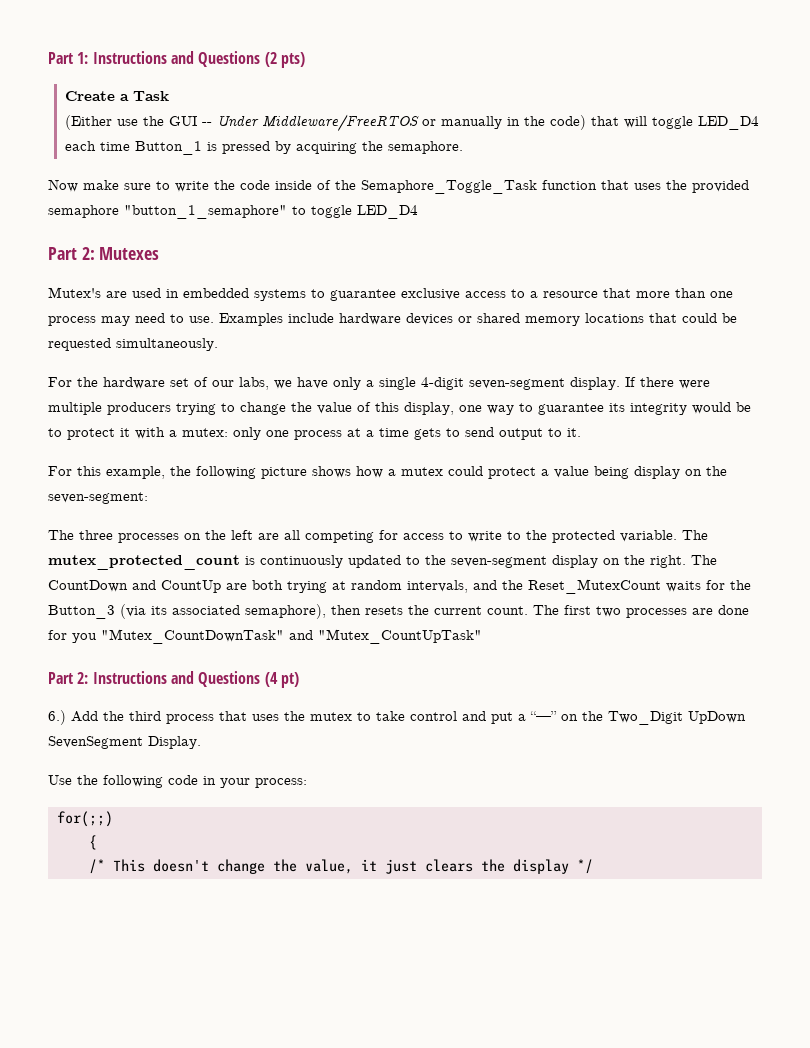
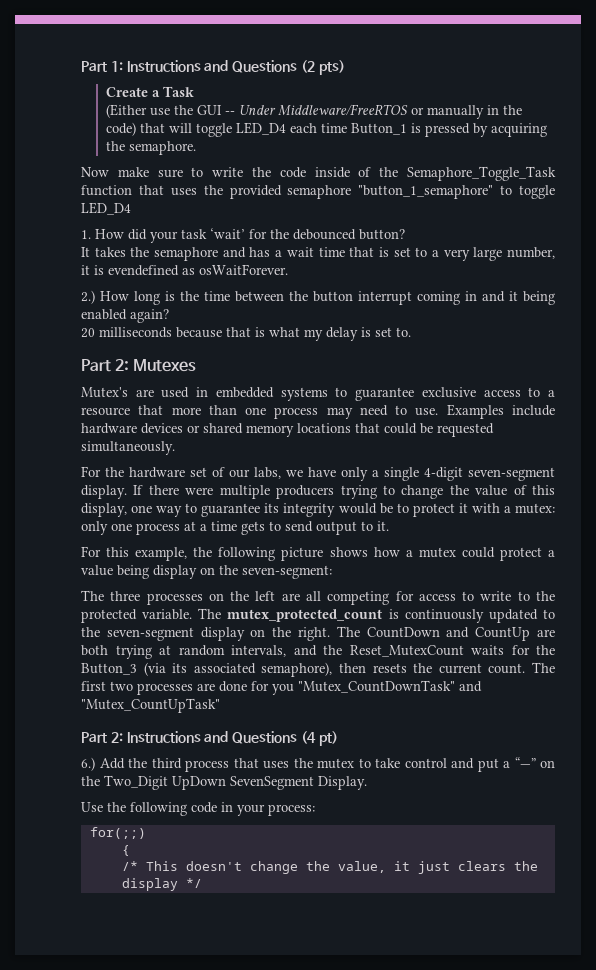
(418, 212) none -> [81,228,405,243] [81,247,555,261] [81,264,288,276] [81,290,555,305] [81,309,169,323] [81,327,411,341] // 1. How did your task ‘wait’ for the debounced button? // It takes the semaphore and has a wait time that is set to a very large number, it is evendefined as osWaitForever. // 2.) How long is the time between the button interrupt coming in and it being enabled again? // 20 milliseconds because that is what my delay is set to.

